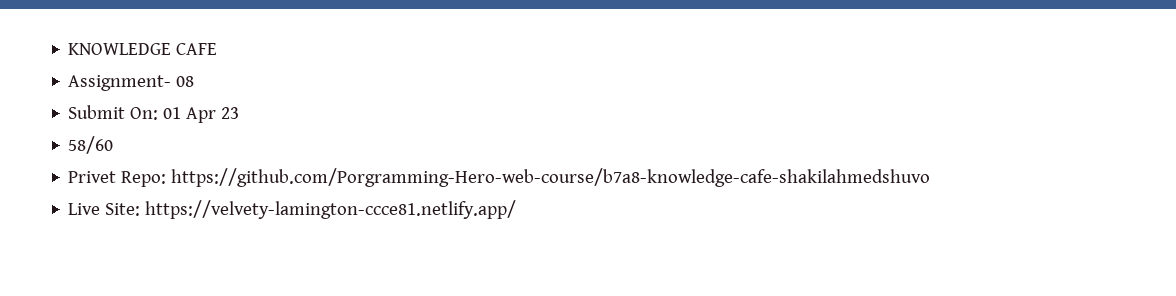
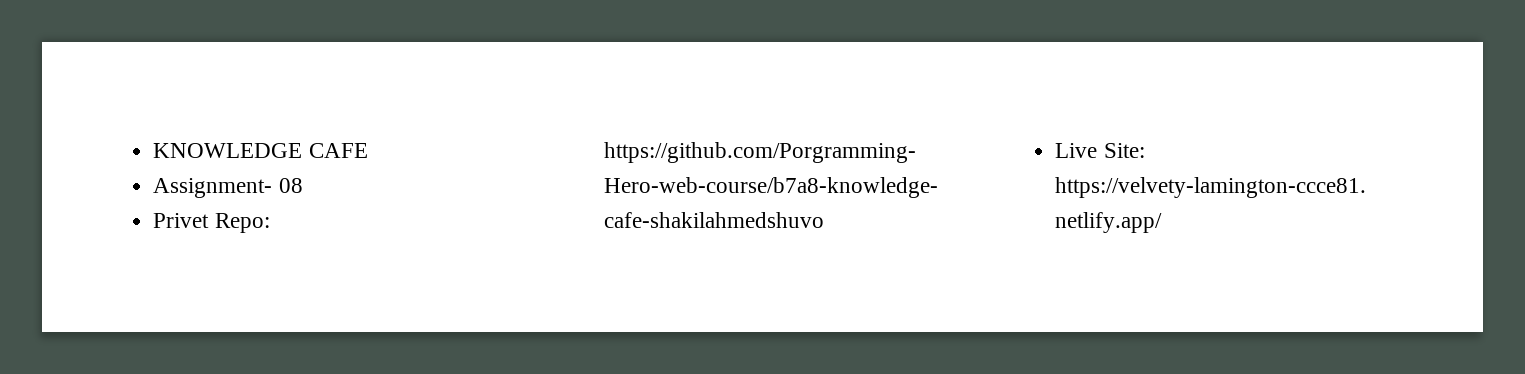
[68,105,240,123] [68,136,114,154] // Submit On: 01 Apr 23 // 58/60 -> (303, 185) none

